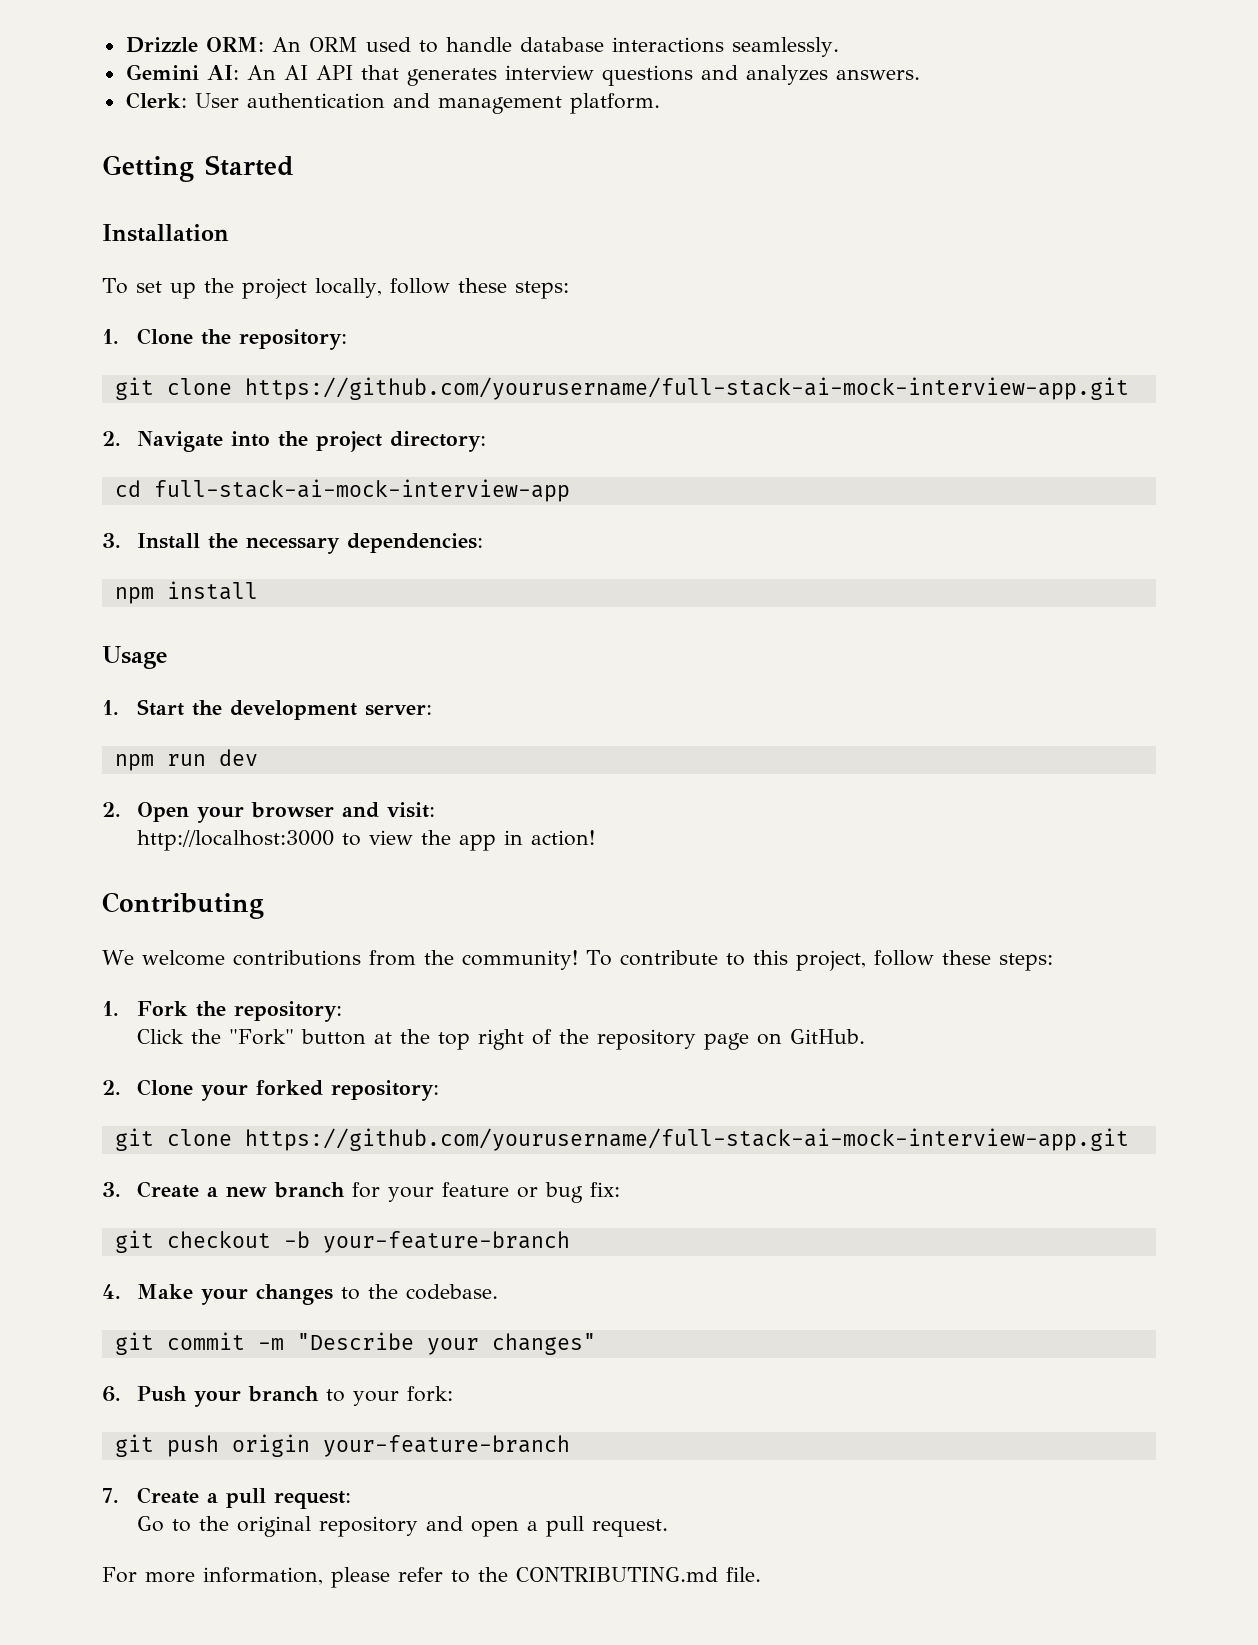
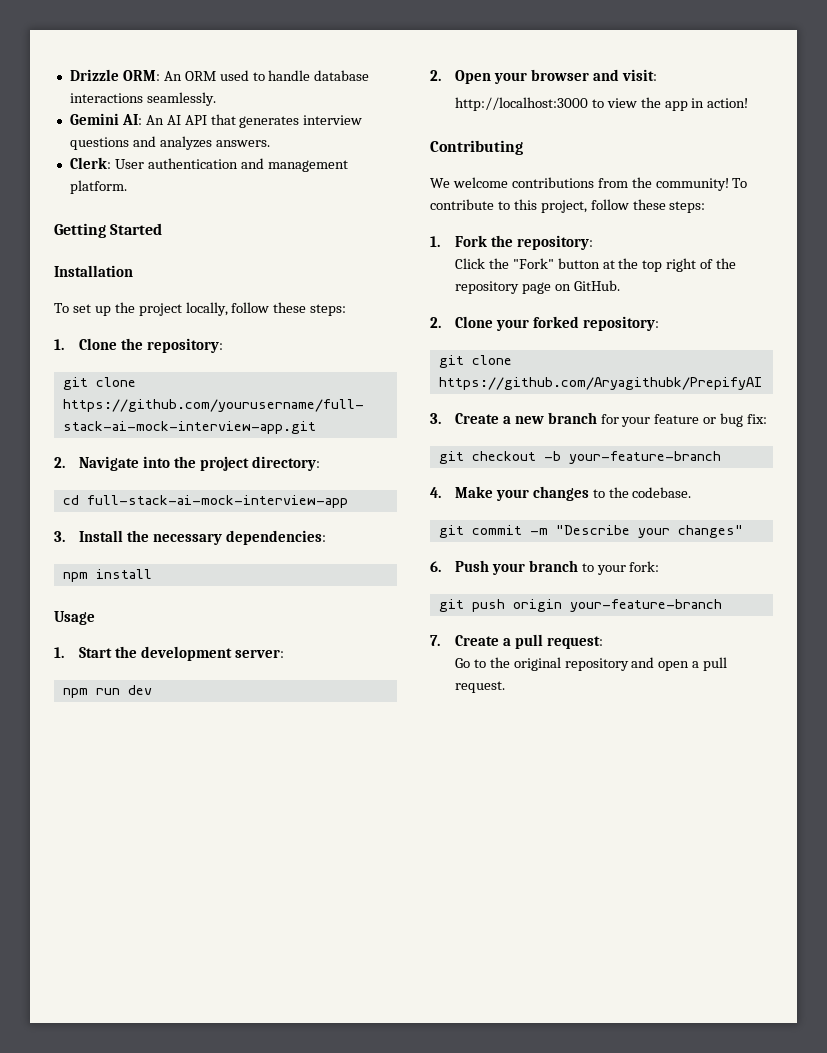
[244,1128,1129,1151] https://github.com/yourusername/full-stack-ai-mock-interview-app.git -> [438,377,762,390] https://github.com/Aryagithubk/PrepifyAI
[102,1567,761,1588] // For more information, please refer to the CONTRIBUTING.md file. -> (505, 687) none

